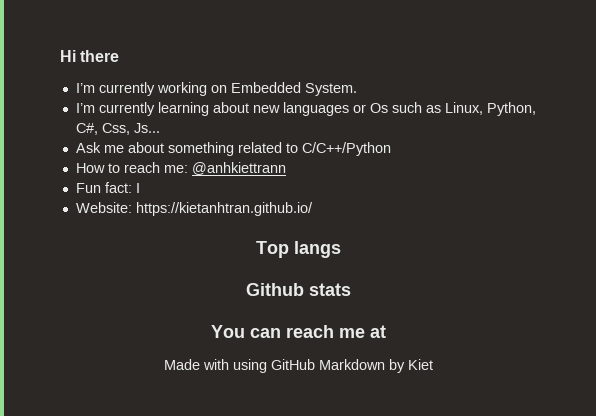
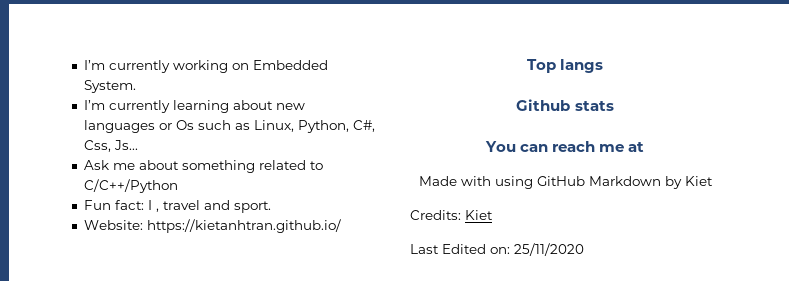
[60,50,120,62] Hi there // -> (83, 65) none
[75,162,286,175] // How to reach me: @anhkiettrann -> (178, 186) none
(140, 188) none -> [155,200,271,213] , travel and sport.
(433, 364) none -> [410,210,493,220] [410,243,584,256] // Credits: Kiet // Last Edited on: 25/11/2020

